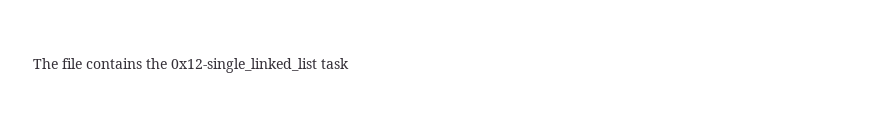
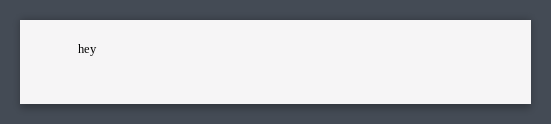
[33,58,349,73] The file contains the 0x12-single_linked_list task -> [78,44,97,56] hey

